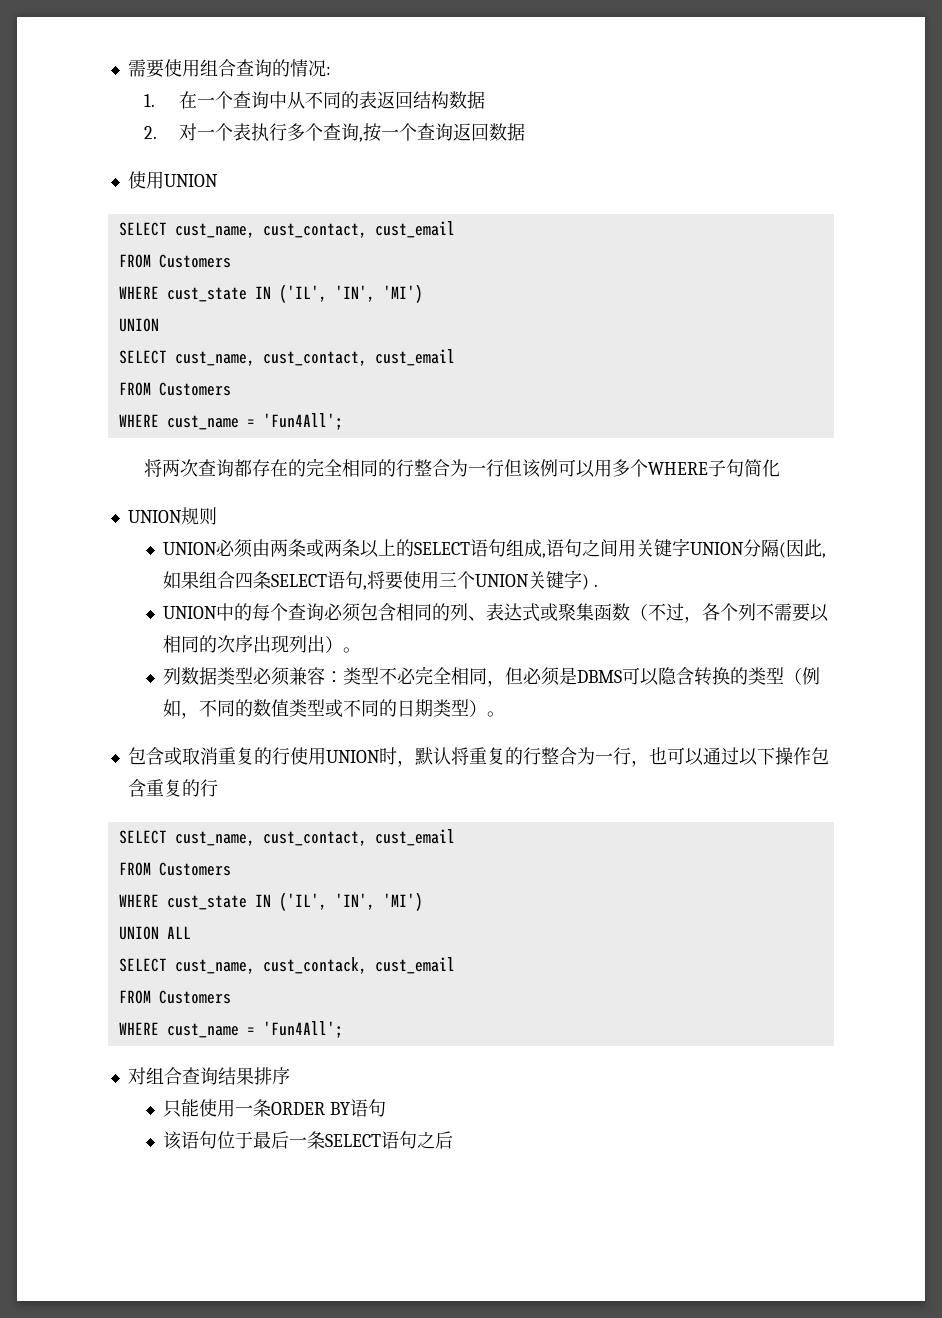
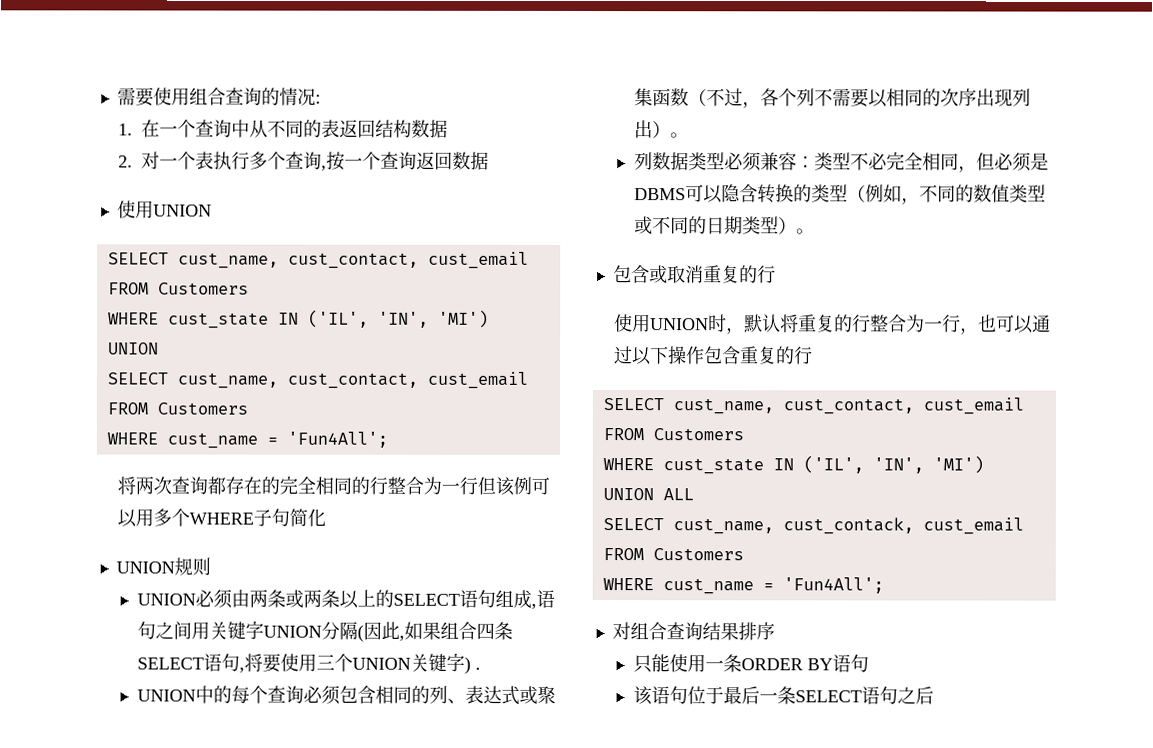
(290, 756) none -> (776, 274) //

